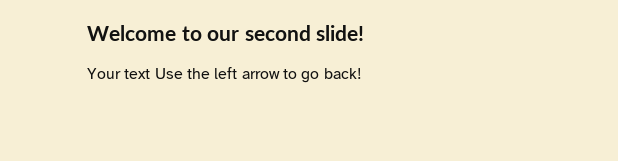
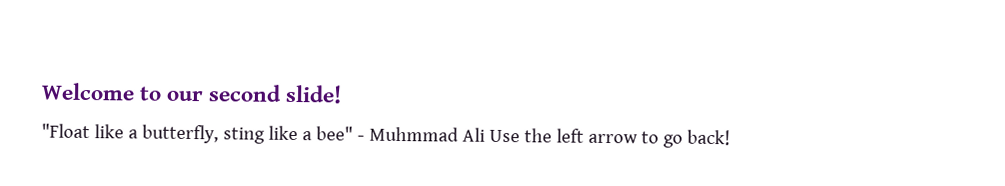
[87,68,151,79] Your text -> [41,123,485,144] "Float like a butterfly, sting like a bee" - Muhmmad Ali

